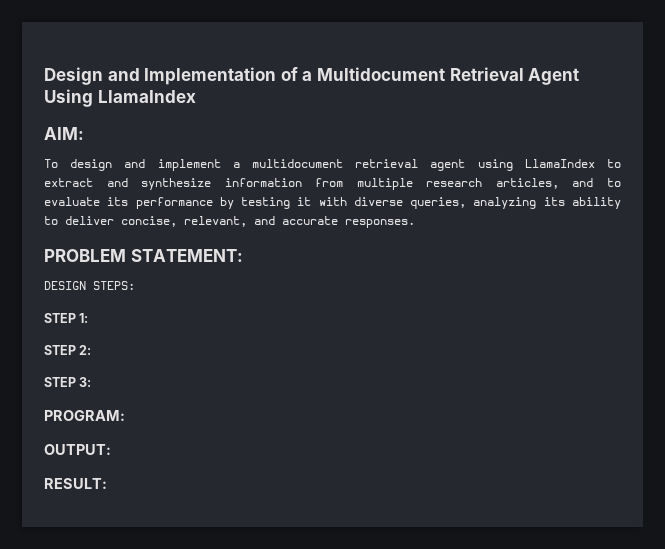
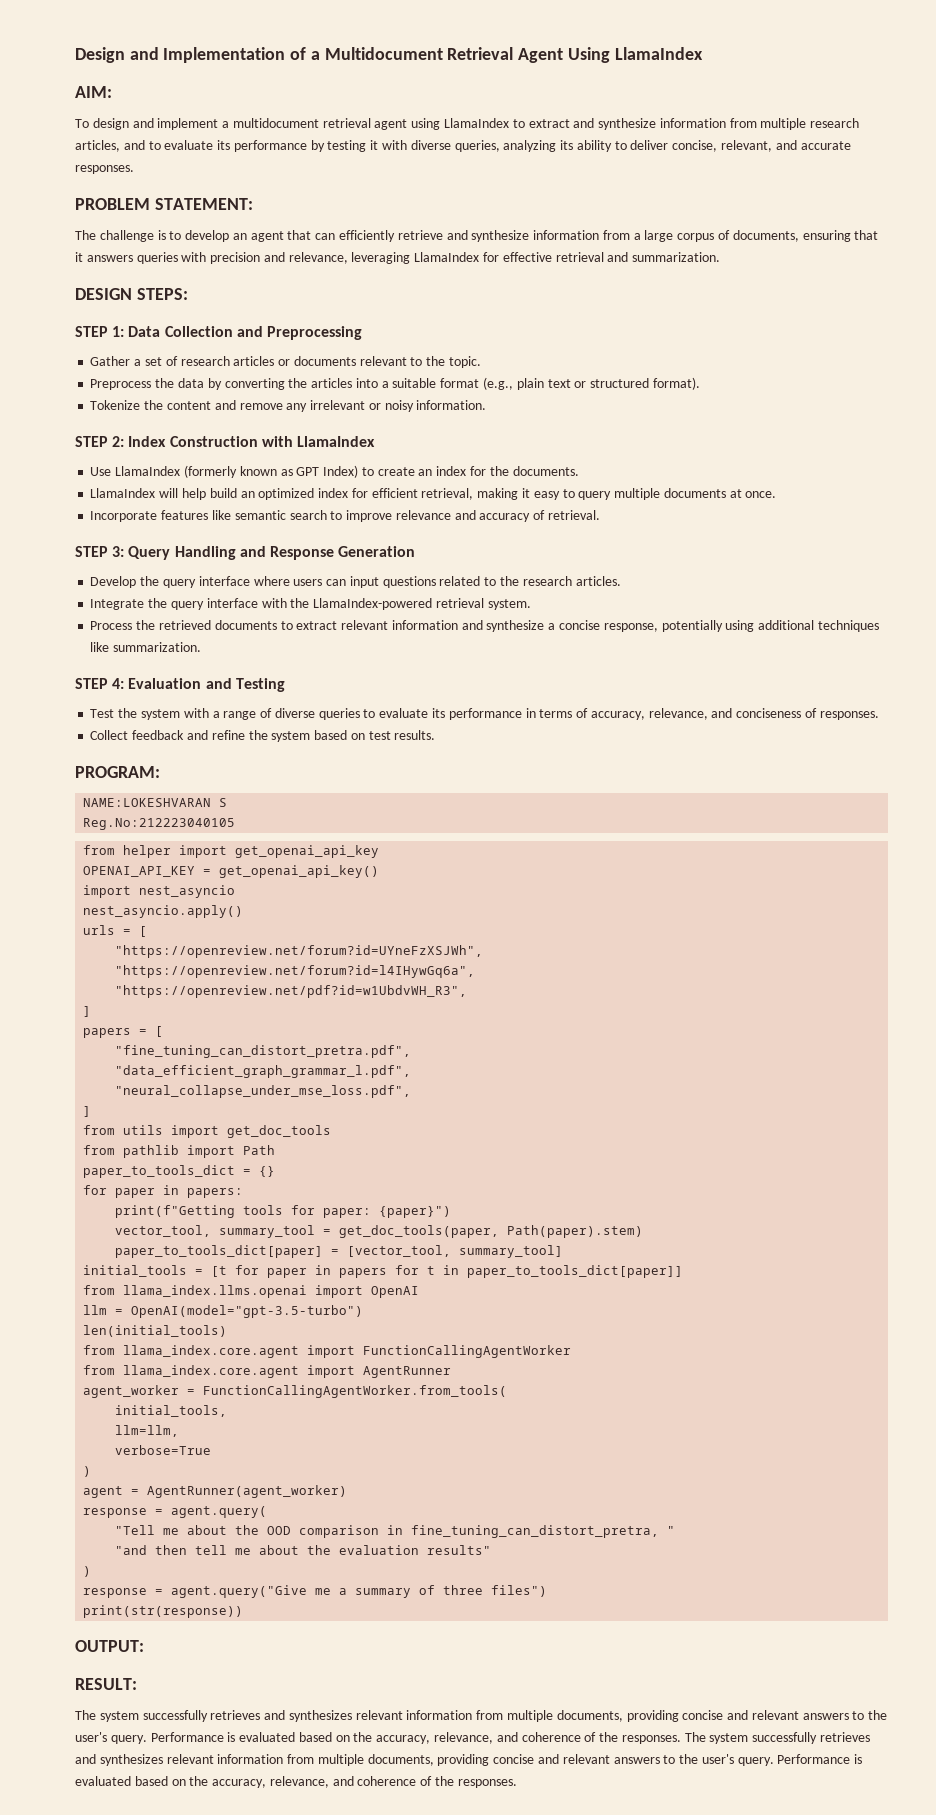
[44,281,135,290] [44,313,89,323] [44,345,92,355] [44,377,92,387] [44,410,125,421] [44,444,111,455] [44,478,107,489] DESIGN STEPS: // STEP 1: // STEP 2: // STEP 3: // PROGRAM: // OUTPUT: // RESULT: -> [75,230,879,242] [75,252,721,264] [75,288,188,300] [75,326,362,340] [90,356,481,368] [90,377,700,390] [90,400,487,412] [75,436,375,447] [90,465,579,478] [90,488,777,500] [90,510,600,522] [75,546,416,560] [90,576,621,588] [90,598,531,610] [90,620,879,632] [90,642,202,652] [75,678,285,692] [90,708,879,720] [90,730,436,742] [75,766,160,778] [83,798,228,807] [83,818,236,830] [83,845,380,858] [83,865,380,878] [83,885,236,898] [83,905,244,918] [83,925,148,937] [115,945,484,958] [115,965,476,978] [115,985,468,998] [83,1006,92,1017] [83,1026,164,1038] [115,1045,412,1058] [115,1065,412,1078] [115,1085,412,1098] [83,1106,92,1117] [83,1125,332,1138] [83,1145,276,1158] [83,1165,276,1178] [83,1185,244,1198] [115,1205,452,1218] [115,1225,644,1238] [115,1245,564,1258] [83,1265,684,1278] [83,1285,420,1298] [83,1305,364,1318] [83,1325,228,1337] [83,1345,572,1358] [83,1365,452,1378] [83,1385,508,1398] [115,1405,228,1417] [115,1425,180,1437] [115,1445,212,1455] [83,1466,92,1477] [83,1485,348,1498] [83,1506,268,1518] [115,1525,676,1538] [115,1545,492,1555] [83,1566,92,1577] [83,1585,548,1598] [83,1605,244,1618] [75,1640,144,1652] [75,1678,137,1690] [75,1710,888,1722] [75,1732,871,1744] [75,1754,863,1766] [75,1776,517,1788] The challenge is to develop an agent that can efficiently retrieve and synthesize information from a large corpus of documents, ensuring that it answers queries with precision and relevance, leveraging LlamaIndex for effective retrieval and summarization. // DESIGN STEPS: // STEP 1: Data Collection and Preprocessing // Gather a set of research articles or documents relevant to the topic. // Preprocess the data by converting the articles into a suitable format (e.g., plain text or structured format). // Tokenize the content and remove any irrelevant or noisy information. // STEP 2: Index Construction with LlamaIndex // Use LlamaIndex (formerly known as GPT Index) to create an index for the documents. // LlamaIndex will help build an optimized index for efficient retrieval, making it easy to query multiple documents at once. // Incorporate features like semantic search to improve relevance and accuracy of retrieval. // STEP 3: Query Handling and Response Generation // Develop the query interface where users can input questions related to the research articles. // Integrate the query interface with the LlamaIndex-powered retrieval system. // Process the retrieved documents to extract relevant information and synthesize a concise response, potentially using additional techniques like summarization. // STEP 4: Evaluation and Testing // Test the system with a range of diverse queries to evaluate its performance in terms of accuracy, relevance, and conciseness of responses. // Collect feedback and refine the system based on test results. // PROGRAM: // NAME:LOKESHVARAN S // Reg.No:212223040105 // from helper import get_openai_api_key // OPENAI_API_KEY = get_openai_api_key() // import nest_asyncio // nest_asyncio.apply() // urls = [ // "https://openreview.net/forum?id=UYneFzXSJWh", // "https://openreview.net/forum?id=l4IHywGq6a", // "https://openreview.net/pdf?id=w1UbdvWH_R3", // ] // papers = [ // "fine_tuning_can_distort_pretra.pdf", // "data_efficient_graph_grammar_l.pdf", // "neural_collapse_under_mse_loss.pdf", // ] // from utils import get_doc_tools // from pathlib import Path // paper_to_tools_dict = {} // for paper in papers: // print(f"Getting tools for paper: {paper}") // vector_tool, summary_tool = get_doc_tools(paper, Path(paper).stem) // paper_to_tools_dict[paper] = [vector_tool, summary_tool] // initial_tools = [t for paper in papers for t in paper_to_tools_dict[paper]] // from llama_index.llms.openai import OpenAI // llm = OpenAI(model="gpt-3.5-turbo") // len(initial_tools) // from llama_index.core.agent import FunctionCallingAgentWorker // from llama_index.core.agent import AgentRunner // agent_worker = FunctionCallingAgentWorker.from_tools( // initial_tools, // llm=llm, // verbose=True // ) // agent = AgentRunner(agent_worker) // response = agent.query( // "Tell me about the OOD comparison in fine_tuning_can_distort_pretra, " // "and then tell me about the evaluation results" // ) // response = agent.query("Give me a summary of three files") // print(str(response)) // OUTPUT: // RESULT: // The system successfully retrieves and synthesizes relevant information from multiple documents, providing concise and relevant answers to the user's query. Performance is evaluated based on the accuracy, relevance, and coherence of the responses. The system successfully retrieves and synthesizes relevant information from multiple documents, providing concise and relevant answers to the user's query. Performance is evaluated based on the accuracy, relevance, and coherence of the responses.

